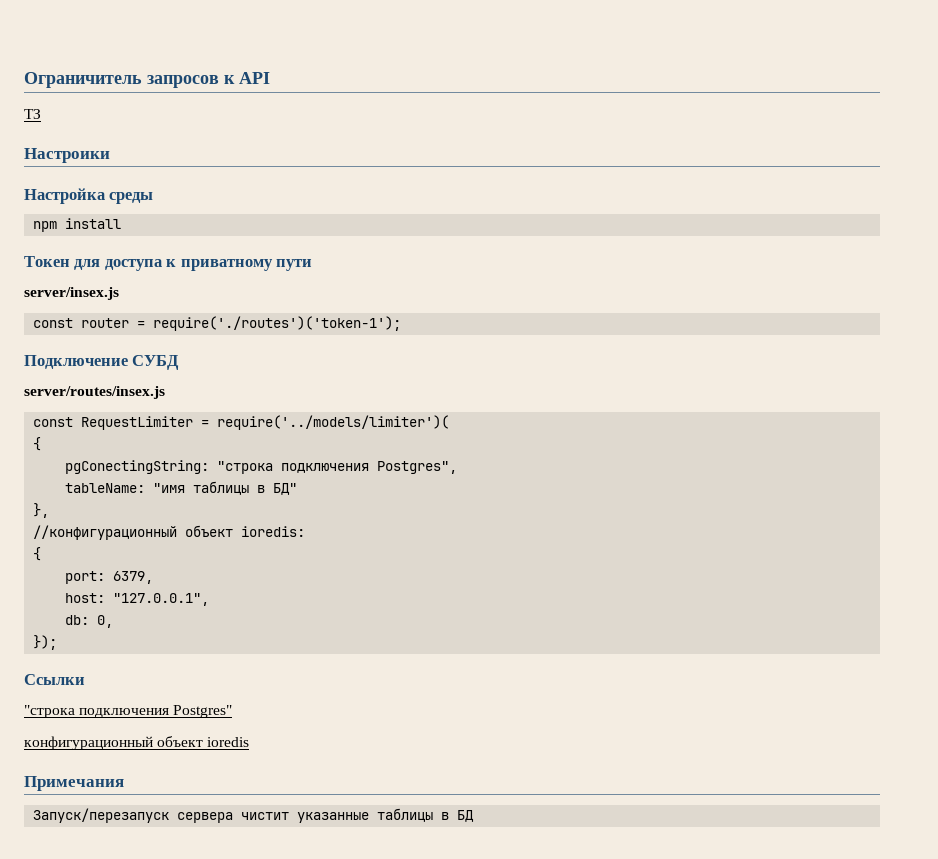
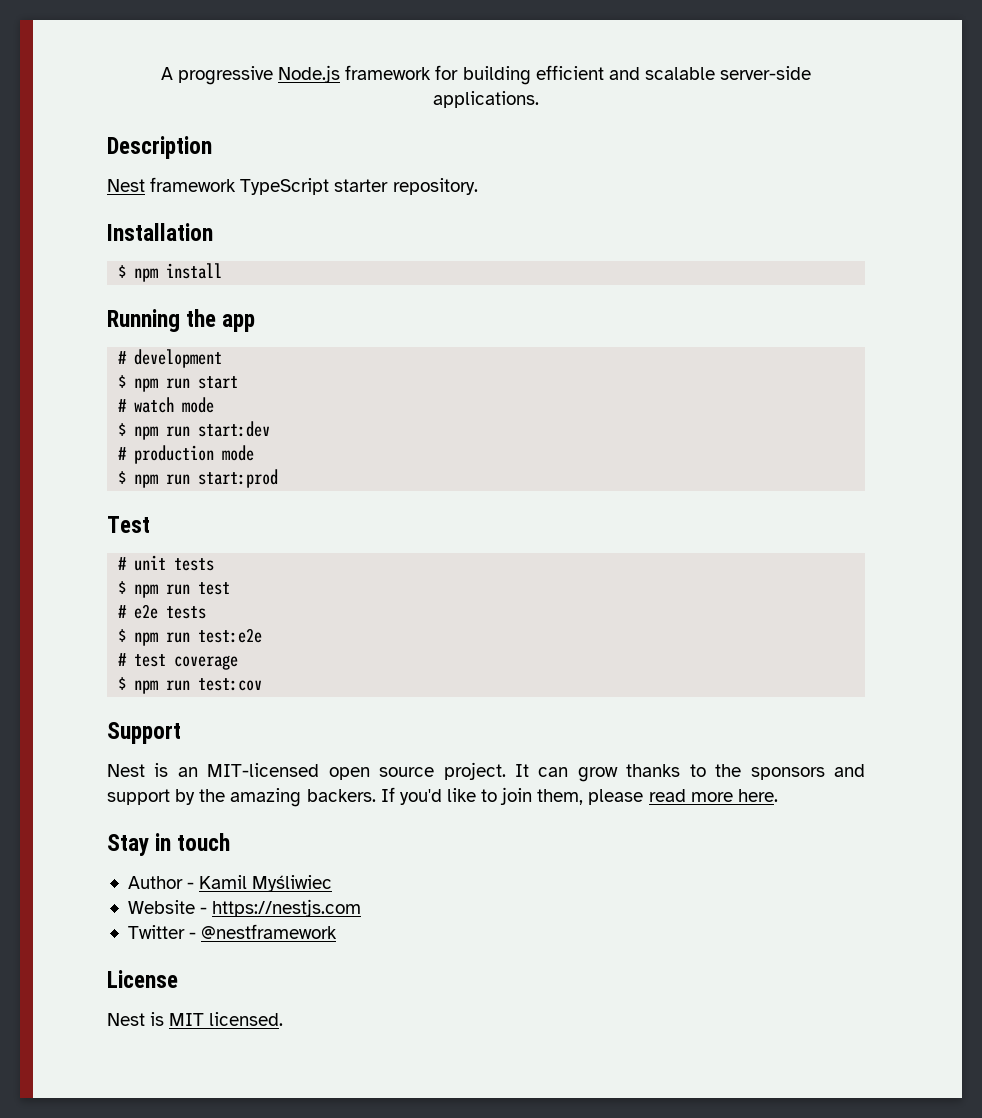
[24,72,270,88] [24,109,41,119] [24,148,110,163] [24,188,154,204] [33,218,122,232] [24,256,313,271] [24,287,119,300] [33,316,402,331] [24,355,180,370] [24,386,165,399] [33,415,450,430] [33,437,42,451] [65,460,458,474] [65,481,298,495] [33,503,50,518] [33,525,306,540] [33,547,42,561] [65,571,154,584] [65,593,210,606] [65,615,114,628] [33,635,58,650] [24,674,85,685] [24,705,233,718] [24,736,250,750] [24,776,124,791] [33,808,475,823] Ограничитель запросов к API // ТЗ // Настроики // Настройка среды // npm install // Токен для доступа к приватному пути // server/insex.js // const router = require('./routes')('token-1'); // Подключение СУБД // server/routes/insex.js // const RequestLimiter = require('../models/limiter')( // { // pgConectingString: "строка подключения Postgres", // tableName: "имя таблицы в БД" // }, // //конфигурационный объект ioredis: // { // port: 6379, // host: "127.0.0.1", // db: 0, // }); // Ссылки // "строка подключения Postgres" // конфигурационный объект ioredis // Примечания // Запуск/перезапуск сервера чистит указанные таблицы в БД -> [160,65,812,85] [433,91,539,108] [107,136,212,159] [107,177,478,195] [107,223,213,241] [118,263,223,282] [107,309,256,332] [118,349,223,368] [118,375,239,392] [118,397,215,413] [118,421,271,440] [118,445,255,464] [118,469,279,488] [107,516,150,533] [118,555,215,571] [118,581,231,598] [118,604,207,619] [118,628,263,646] [118,653,239,670] [118,677,263,694] [107,722,181,744] [107,762,866,782] [107,787,778,807] [107,833,231,856] [127,875,333,892] [127,899,362,917] [127,924,338,939] [107,970,178,988] [107,1012,284,1026] A progressive Node.js framework for building efficient and scalable server-side applications. // Description // Nest framework TypeScript starter repository. // Installation // $ npm install // Running the app // # development // $ npm run start // # watch mode // $ npm run start:dev // # production mode // $ npm run start:prod // Test // # unit tests // $ npm run test // # e2e tests // $ npm run test:e2e // # test coverage // $ npm run test:cov // Support // Nest is an MIT-licensed open source project. It can grow thanks to the sponsors and support by the amazing backers. If you'd like to join them, please read more here. // Stay in touch // Author - Kamil Myśliwiec // Website - https://nestjs.com // Twitter - @nestframework // License // Nest is MIT licensed.

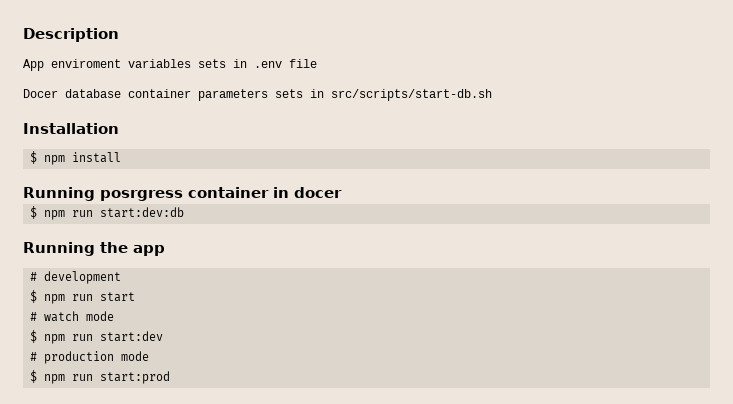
[160,65,812,85] [433,91,539,108] [107,136,212,159] [107,177,478,195] [107,223,213,241] [118,263,223,282] A progressive Node.js framework for building efficient and scalable server-side applications. // Description // Nest framework TypeScript starter repository. // Installation // $ npm install -> [23,28,119,42] [23,59,317,71] [23,89,492,101] [23,123,119,134] [30,151,122,165] [23,187,342,201] [30,206,185,220] Description // App enviroment variables sets in .env file // Docer database container parameters sets in src/scripts/start-db.sh // Installation // $ npm install // Running posrgress container in docer // $ npm run start:dev:db
[107,516,150,533] [118,555,215,571] [118,581,231,598] [118,604,207,619] [118,628,263,646] [118,653,239,670] [118,677,263,694] [107,722,181,744] [107,762,866,782] [107,787,778,807] [107,833,231,856] [127,875,333,892] [127,899,362,917] [127,924,338,939] [107,970,178,988] [107,1012,284,1026] // Test // # unit tests // $ npm run test // # e2e tests // $ npm run test:e2e // # test coverage // $ npm run test:cov // Support // Nest is an MIT-licensed open source project. It can grow thanks to the sponsors and support by the amazing backers. If you'd like to join them, please read more here. // Stay in touch // Author - Kamil Myśliwiec // Website - https://nestjs.com // Twitter - @nestframework // License // Nest is MIT licensed. -> (171, 377) none

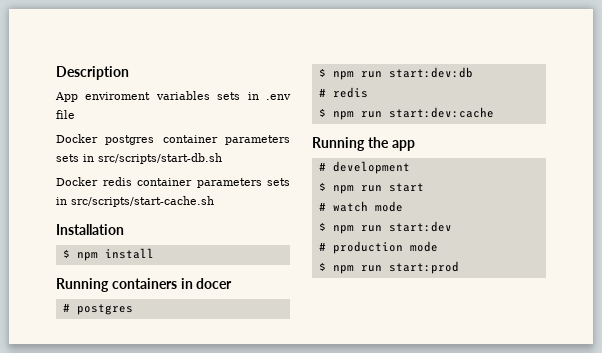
[23,89,121,98] Docer database -> [56,134,155,145] Docker postgres
(492, 95) none -> [56,177,290,188] [56,196,214,207] // Docker redis container parameters sets in src/scripts/start-cache.sh
[100,187,269,201] posrgress container -> [111,278,177,289] containers
(342, 192) none -> [62,303,133,315] // # postgres
(185, 212) none -> [318,87,368,98] [318,107,494,120] // # redis // $ npm run start:dev:cache

